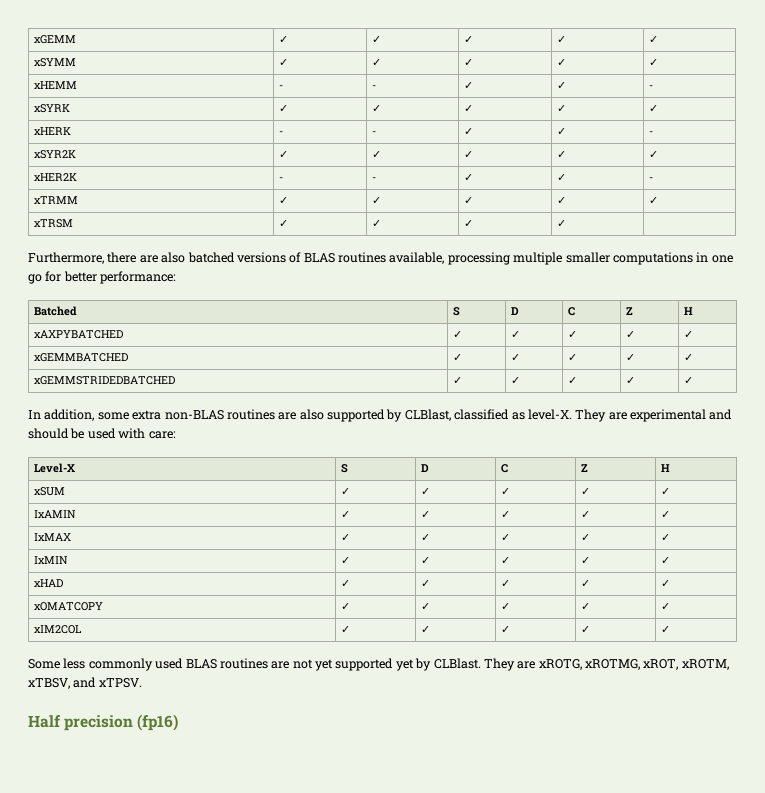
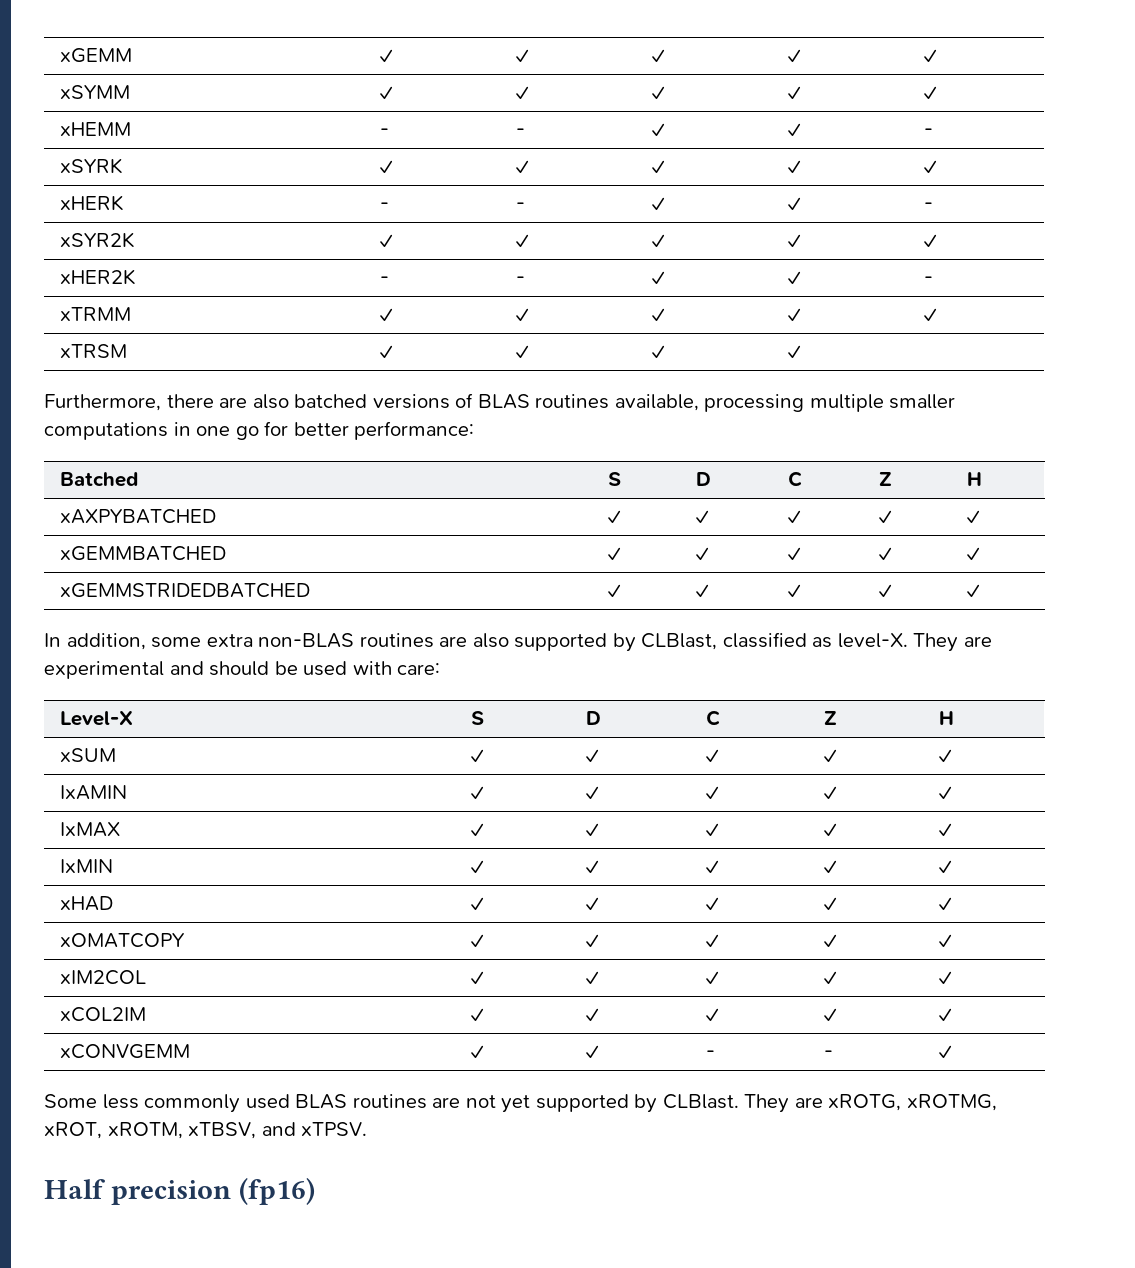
(670, 629) none -> [59,1007,146,1022] [470,1008,484,1022] [585,1008,599,1022] [705,1008,719,1022] [823,1008,837,1022] [938,1008,952,1022] [59,1044,190,1059] [470,1045,484,1059] [585,1045,599,1059] [705,1050,715,1058] [823,1050,833,1058] [938,1045,952,1059] // xCOL2IM | ✓ | ✓ | ✓ | ✓ | ✓ // xCONVGEMM | ✓ | ✓ | - | - | ✓
[395,659,414,671] yet -> (629, 1103) none

